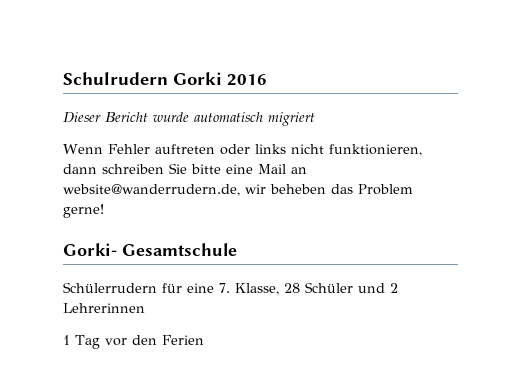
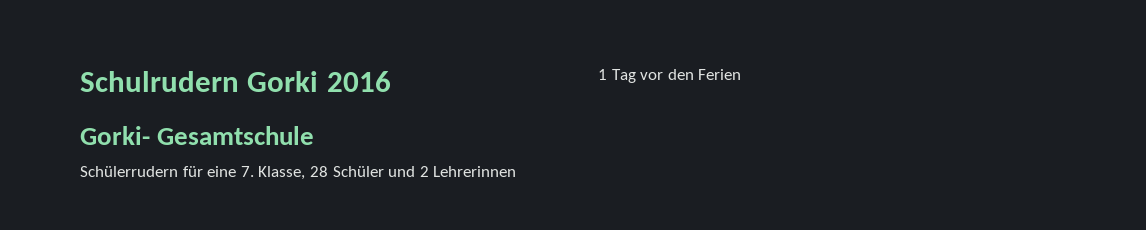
[63,112,315,126] [63,144,422,156] [63,163,307,174] [63,184,413,196] [63,204,104,218] // Dieser Bericht wurde automatisch migriert // Wenn Fehler auftreten oder links nicht funktionieren, dann schreiben Sie bitte eine Mail an website@wanderrudern.de, wir beheben das Problem gerne! -> (391, 81) none

